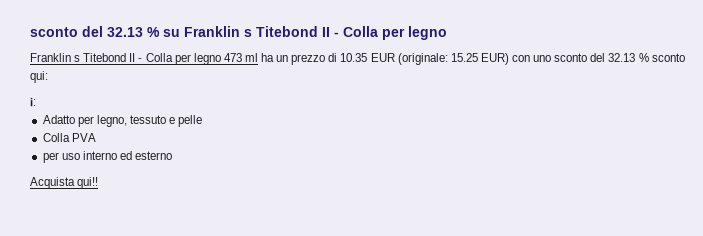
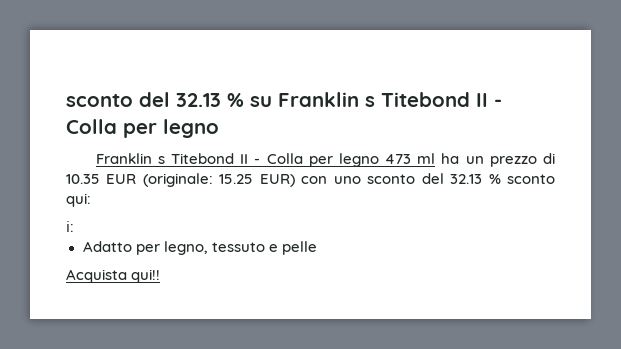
[42,133,96,142] [42,151,173,163] // Colla PVA // per uso interno ed esterno -> (317, 248) none

